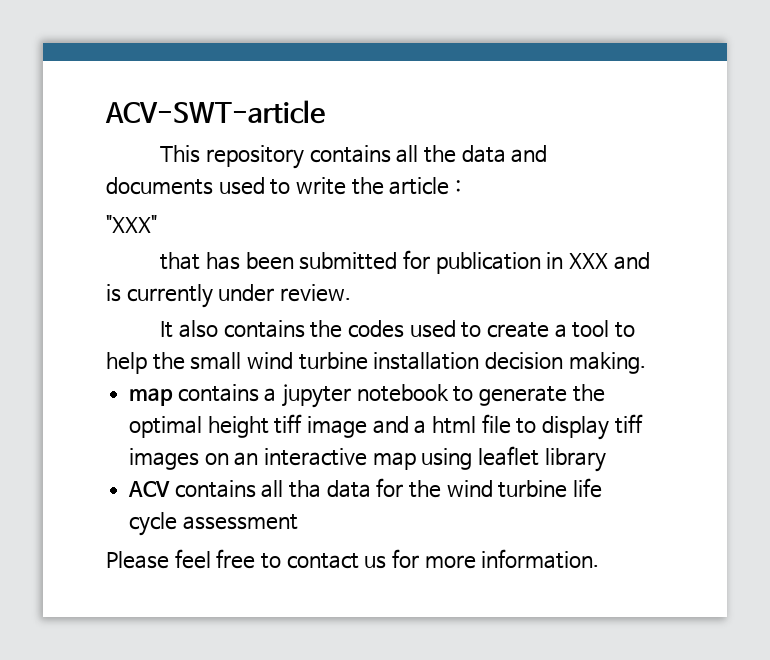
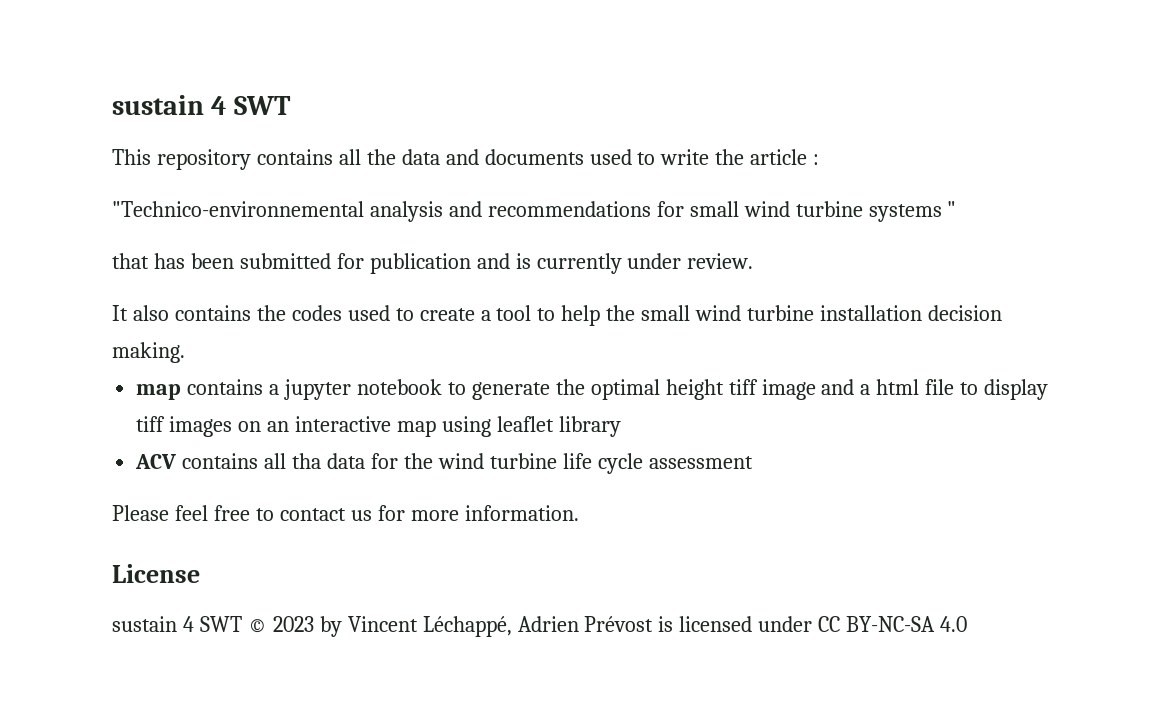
[105,100,325,124] ACV-SWT-article -> [112,95,291,115] sustain 4 SWT
[106,215,157,233] "XXX" -> [112,201,957,222] "Technico-environnemental analysis and recommendations for small wind turbine systems "
[546,252,608,269] in XXX -> (471, 263) none
(600, 559) none -> [112,564,200,583] [112,616,968,637] // License // sustain 4 SWT © 2023 by Vincent Léchappé, Adrien Prévost is licensed under CC BY-NC-SA 4.0

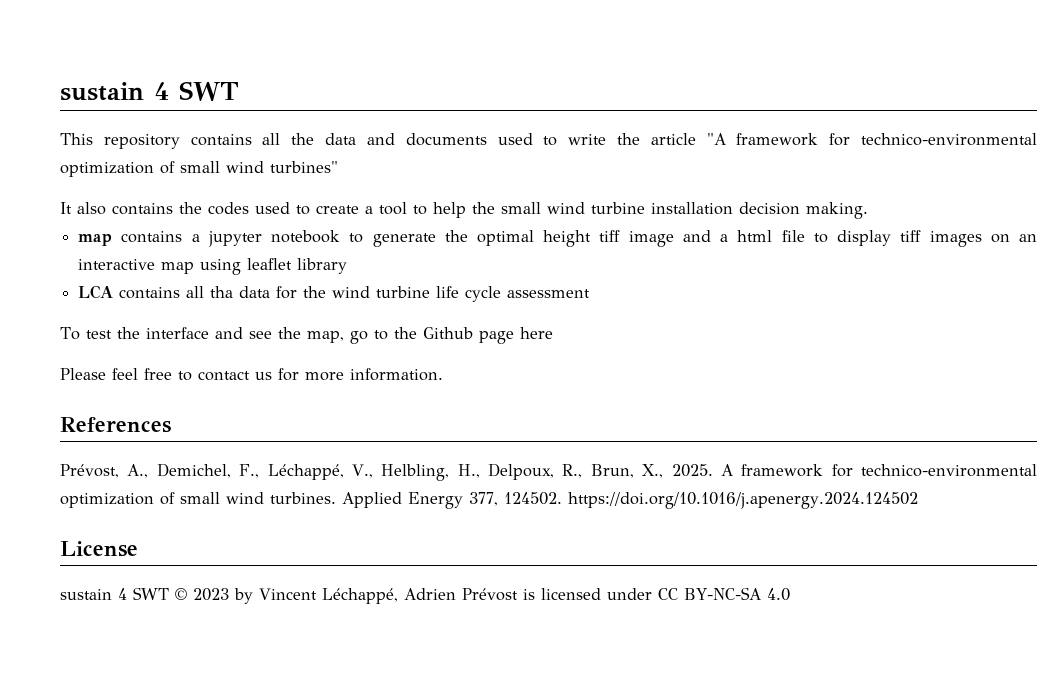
[813,154,820,165] [112,201,957,222] [112,253,754,274] : // "Technico-environnemental analysis and recommendations for small wind turbine systems " // that has been submitted for publication and is currently under review. -> [706,133,1037,146] [60,161,338,177] "A framework for technico-environmental optimization of small wind turbines"
[135,454,177,469] ACV -> [78,285,114,299] LCA
(753, 462) none -> [60,327,553,344] // To test the interface and see the map, go to the Github page here
(579, 513) none -> [60,417,171,433] [60,463,1037,481] [60,492,918,509] // References // Prévost, A., Demichel, F., Léchappé, V., Helbling, H., Delpoux, R., Brun, X., 2025. A framework for technico-environmental optimization of small wind turbines. Applied Energy 377, 124502. https://doi.org/10.1016/j.apenergy.2024.124502

